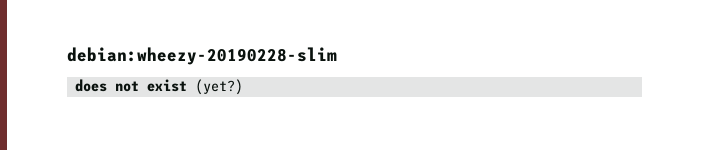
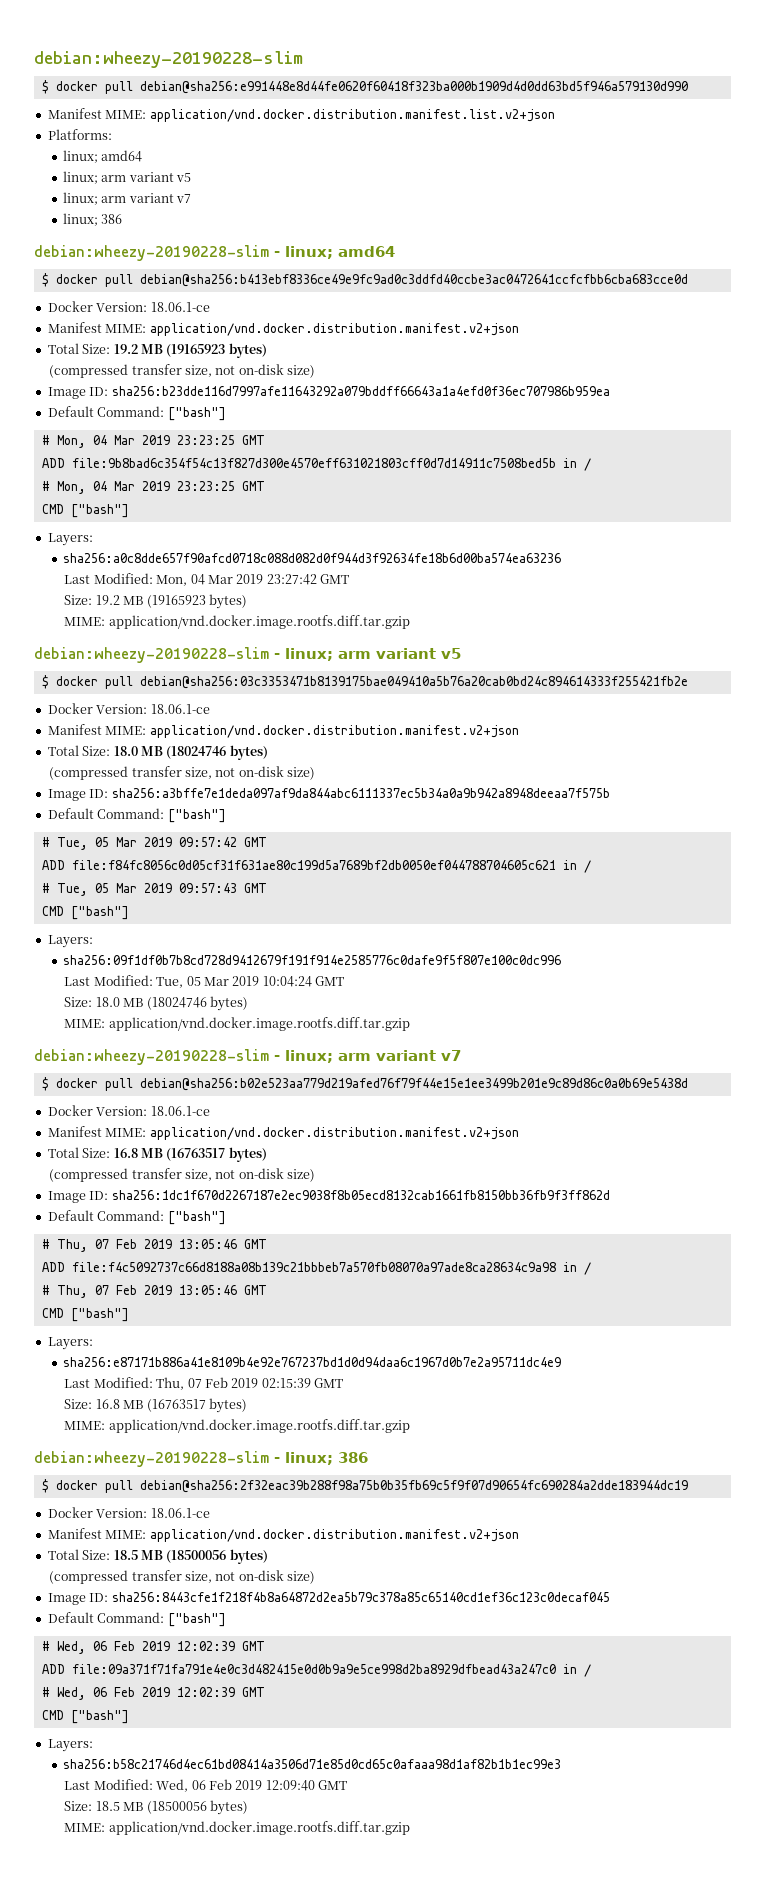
[75,79,244,95] does not exist (yet?) -> [41,80,688,94] [47,108,555,122] [47,129,112,140] [62,150,143,163] [62,171,192,184] [62,192,192,205] [62,213,123,226] [34,245,395,261] [41,273,688,287] [47,301,210,312] [47,322,519,336] [47,343,267,358] [49,364,316,378] [47,386,610,399] [47,406,226,421] [41,435,265,448] [41,458,591,471] [41,481,265,494] [41,504,129,518] [47,533,93,546] [62,553,561,563] [64,573,350,586] [64,594,247,609] [64,615,410,629] [34,647,461,663] [41,675,688,689] [47,703,210,714] [47,724,519,738] [47,745,268,760] [49,766,316,780] [47,788,610,801] [47,808,226,823] [41,837,267,850] [41,860,591,873] [41,883,267,896] [41,906,129,920] [47,935,93,948] [62,955,561,965] [64,975,345,988] [64,996,248,1011] [64,1017,410,1031] [34,1049,461,1065] [41,1077,688,1091] [47,1105,210,1116] [47,1126,519,1140] [47,1147,267,1162] [49,1168,316,1182] [47,1190,610,1203] [47,1210,226,1225] [41,1239,267,1252] [41,1262,591,1275] [41,1285,267,1298] [41,1308,129,1322] [47,1337,93,1350] [62,1357,561,1367] [64,1377,344,1390] [64,1398,247,1413] [64,1419,410,1433] [34,1451,368,1467] [41,1479,688,1493] [47,1507,210,1518] [47,1528,519,1542] [47,1549,268,1564] [49,1570,316,1584] [47,1592,610,1605] [47,1612,226,1627] [41,1641,265,1654] [41,1664,591,1677] [41,1687,265,1700] [41,1710,129,1724] [47,1739,93,1752] [62,1759,561,1769] [64,1779,348,1792] [64,1800,248,1815] [64,1821,410,1835] $ docker pull debian@sha256:e991448e8d44fe0620f60418f323ba000b1909d4d0dd63bd5f946a579130d990 // Manifest MIME: application/vnd.docker.distribution.manifest.list.v2+json // Platforms: // linux; amd64 // linux; arm variant v5 // linux; arm variant v7 // linux; 386 // debian:wheezy-20190228-slim - linux; amd64 // $ docker pull debian@sha256:b413ebf8336ce49e9fc9ad0c3ddfd40ccbe3ac0472641ccfcfbb6cba683cce0d // Docker Version: 18.06.1-ce // Manifest MIME: application/vnd.docker.distribution.manifest.v2+json // Total Size: 19.2 MB (19165923 bytes) // (compressed transfer size, not on-disk size) // Image ID: sha256:b23dde116d7997afe11643292a079bddff66643a1a4efd0f36ec707986b959ea // Default Command: ["bash"] // # Mon, 04 Mar 2019 23:23:25 GMT // ADD file:9b8bad6c354f54c13f827d300e4570eff631021803cff0d7d14911c7508bed5b in / // # Mon, 04 Mar 2019 23:23:25 GMT // CMD ["bash"] // Layers: // sha256:a0c8dde657f90afcd0718c088d082d0f944d3f92634fe18b6d00ba574ea63236 // Last Modified: Mon, 04 Mar 2019 23:27:42 GMT // Size: 19.2 MB (19165923 bytes) // MIME: application/vnd.docker.image.rootfs.diff.tar.gzip // debian:wheezy-20190228-slim - linux; arm variant v5 // $ docker pull debian@sha256:03c3353471b8139175bae049410a5b76a20cab0bd24c894614333f255421fb2e // Docker Version: 18.06.1-ce // Manifest MIME: application/vnd.docker.distribution.manifest.v2+json // Total Size: 18.0 MB (18024746 bytes) // (compressed transfer size, not on-disk size) // Image ID: sha256:a3bffe7e1deda097af9da844abc6111337ec5b34a0a9b942a8948deeaa7f575b // Default Command: ["bash"] // # Tue, 05 Mar 2019 09:57:42 GMT // ADD file:f84fc8056c0d05cf31f631ae80c199d5a7689bf2db0050ef044788704605c621 in / // # Tue, 05 Mar 2019 09:57:43 GMT // CMD ["bash"] // Layers: // sha256:09f1df0b7b8cd728d9412679f191f914e2585776c0dafe9f5f807e100c0dc996 // Last Modified: Tue, 05 Mar 2019 10:04:24 GMT // Size: 18.0 MB (18024746 bytes) // MIME: application/vnd.docker.image.rootfs.diff.tar.gzip // debian:wheezy-20190228-slim - linux; arm variant v7 // $ docker pull debian@sha256:b02e523aa779d219afed76f79f44e15e1ee3499b201e9c89d86c0a0b69e5438d // Docker Version: 18.06.1-ce // Manifest MIME: application/vnd.docker.distribution.manifest.v2+json // Total Size: 16.8 MB (16763517 bytes) // (compressed transfer size, not on-disk size) // Image ID: sha256:1dc1f670d2267187e2ec9038f8b05ecd8132cab1661fb8150bb36fb9f3ff862d // Default Command: ["bash"] // # Thu, 07 Feb 2019 13:05:46 GMT // ADD file:f4c5092737c66d8188a08b139c21bbbeb7a570fb08070a97ade8ca28634c9a98 in / // # Thu, 07 Feb 2019 13:05:46 GMT // CMD ["bash"] // Layers: // sha256:e87171b886a41e8109b4e92e767237bd1d0d94daa6c1967d0b7e2a95711dc4e9 // Last Modified: Thu, 07 Feb 2019 02:15:39 GMT // Size: 16.8 MB (16763517 bytes) // MIME: application/vnd.docker.image.rootfs.diff.tar.gzip // debian:wheezy-20190228-slim - linux; 386 // $ docker pull debian@sha256:2f32eac39b288f98a75b0b35fb69c5f9f07d90654fc690284a2dde183944dc19 // Docker Version: 18.06.1-ce // Manifest MIME: application/vnd.docker.distribution.manifest.v2+json // Total Size: 18.5 MB (18500056 bytes) // (compressed transfer size, not on-disk size) // Image ID: sha256:8443cfe1f218f4b8a64872d2ea5b79c378a85c65140cd1ef36c123c0decaf045 // Default Command: ["bash"] // # Wed, 06 Feb 2019 12:02:39 GMT // ADD file:09a371f71fa791e4e0c3d482415e0d0b9a9e5ce998d2ba8929dfbead43a247c0 in / // # Wed, 06 Feb 2019 12:02:39 GMT // CMD ["bash"] // Layers: // sha256:b58c21746d4ec61bd08414a3506d71e85d0cd65c0afaaa98d1af82b1b1ec99e3 // Last Modified: Wed, 06 Feb 2019 12:09:40 GMT // Size: 18.5 MB (18500056 bytes) // MIME: application/vnd.docker.image.rootfs.diff.tar.gzip

